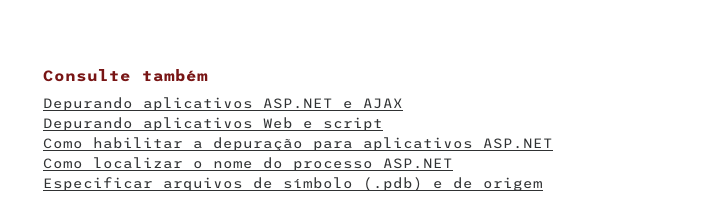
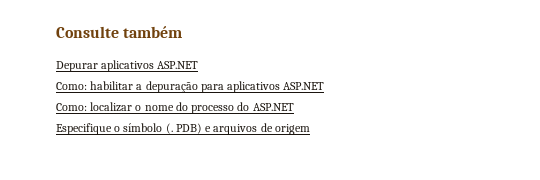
[43,97,403,111] [43,117,383,131] [43,138,83,149] Depurando aplicativos ASP.NET e AJAX // Depurando aplicativos Web e script // Como -> [56,60,199,72] [56,82,87,90] Depurar aplicativos ASP.NET // Como:
[43,158,83,169] Como -> [56,103,87,111] Como:
[383,158,453,169] [43,177,443,191] ASP.NET // Especificar arquivos de símbolo (.pdb) e -> [237,102,294,111] [56,123,258,135] do ASP.NET // Especifique o símbolo (. PDB) e arquivos

